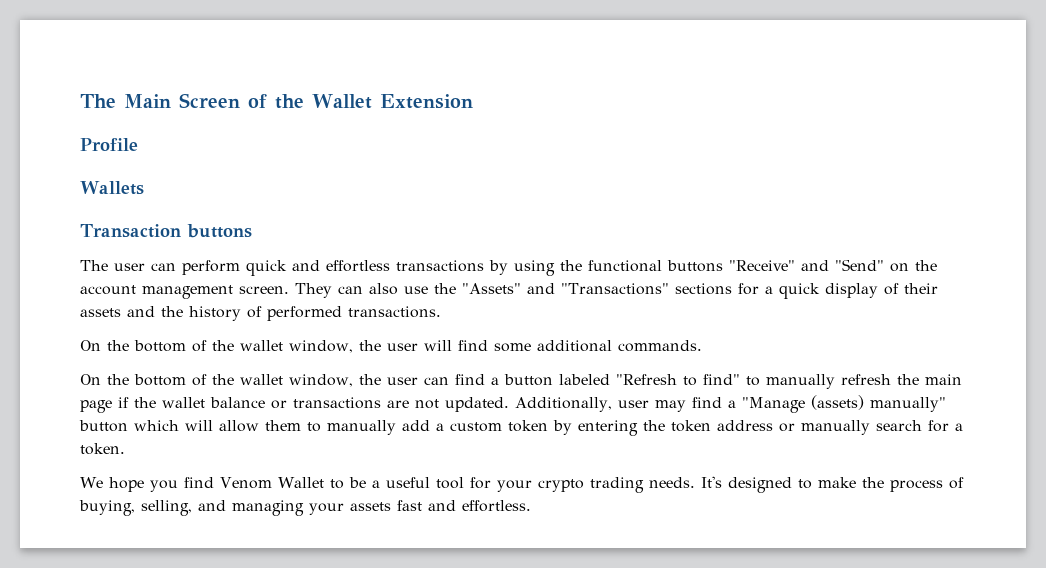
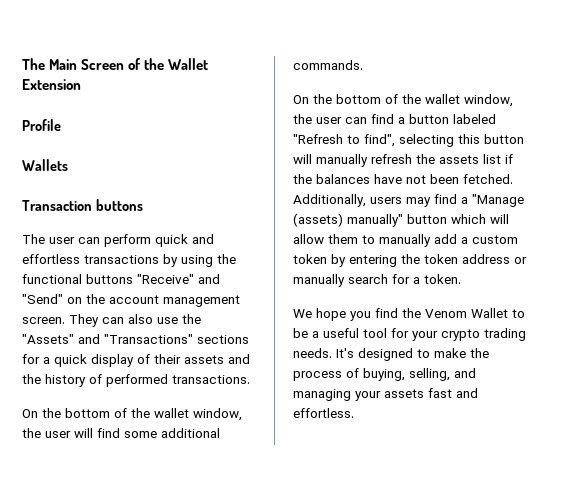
[702,374,962,389] [80,397,649,413] find" to manually refresh the main page if the wallet balance or transactions are not updated. Additionally, user -> [364,134,524,147] [293,154,513,167] [293,174,513,184] [293,194,402,207] find", selecting this button will manually refresh the assets list if the balances have not been fetched. Additionally, users
(214, 482) none -> [402,308,421,318] the

